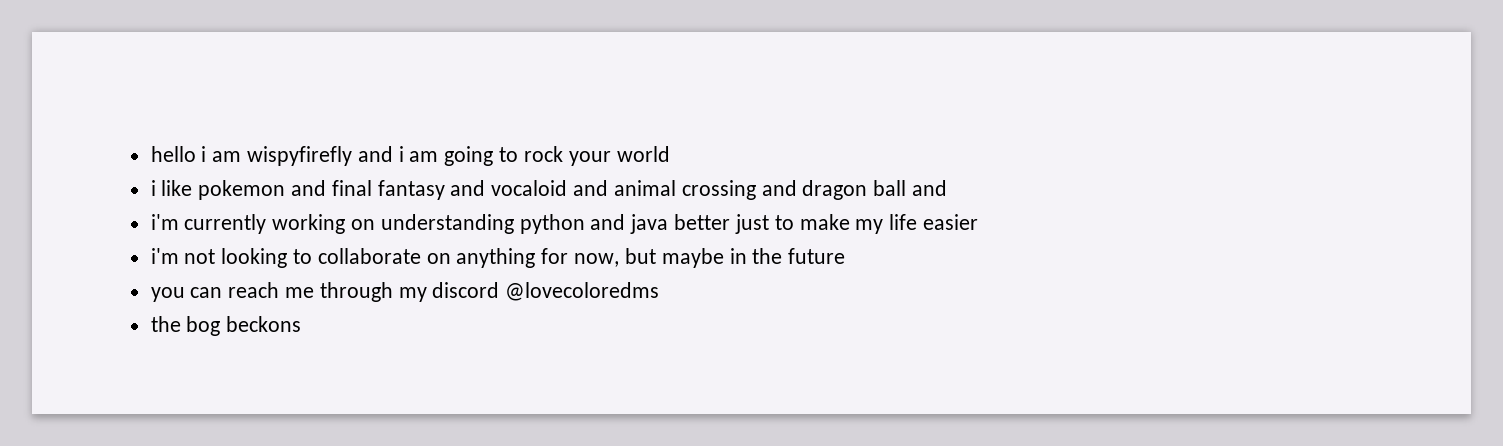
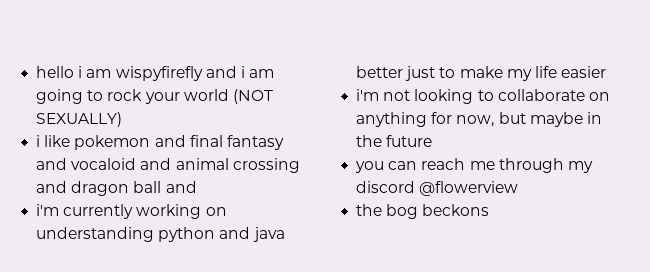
(670, 154) none -> [232,89,273,104] [36,112,123,127] (NOT SEXUALLY)
[505,282,660,301] @lovecoloredms -> [419,181,519,196] @flowerview

